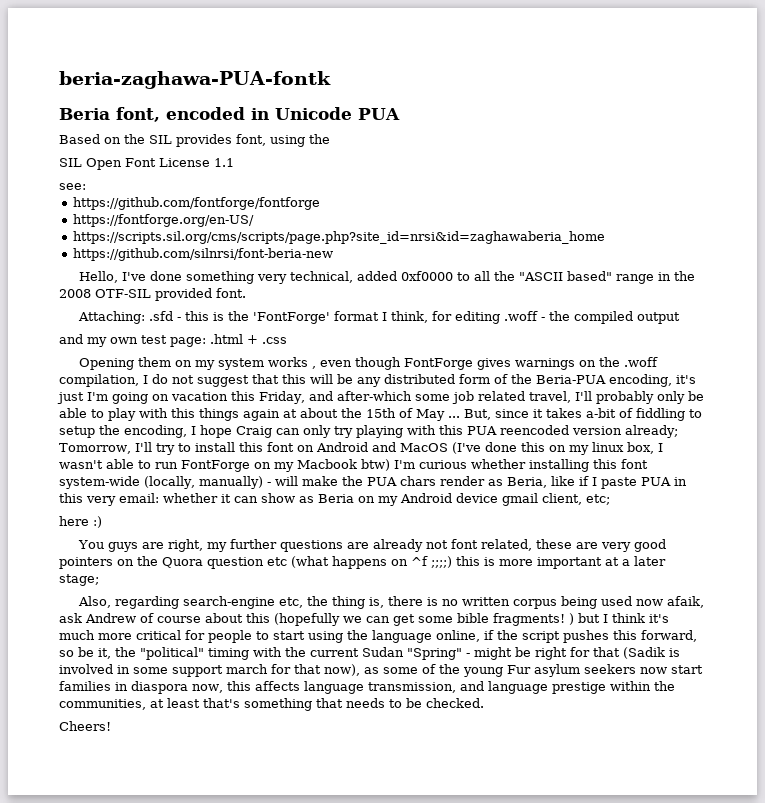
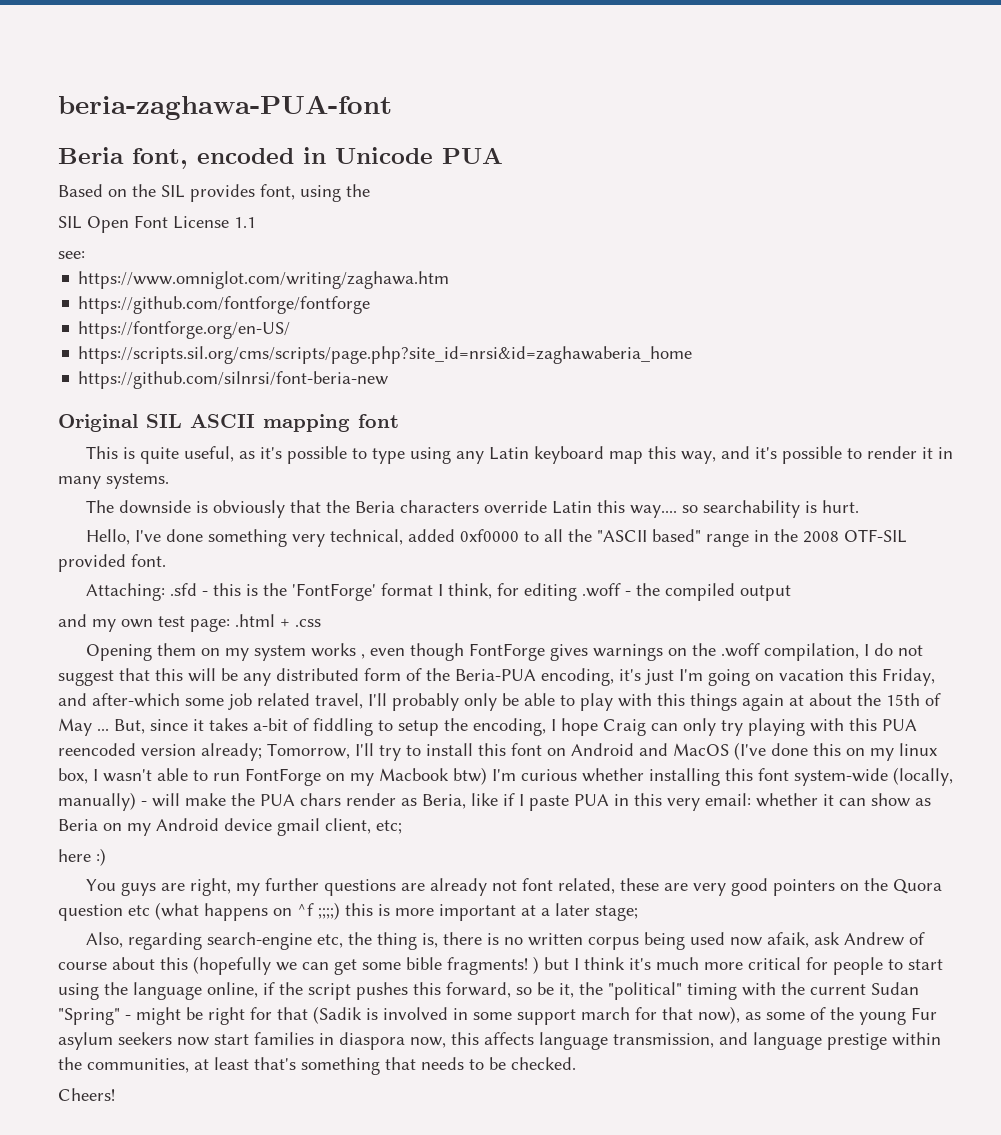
[59,71,331,89] beria-zaghawa-PUA-fontk -> [58,95,392,120] beria-zaghawa-PUA-font
(86, 186) none -> [78,271,450,289] // https://www.omniglot.com/writing/zaghawa.htm
(334, 254) none -> [58,414,399,432] [86,446,954,464] [58,473,169,489] [86,500,860,518] // Original SIL ASCII mapping font // This is quite useful, as it's possible to type using any Latin keyboard map this way, and it's possible to render it in many systems. // The downside is obviously that the Beria characters override Latin this way.... so searchability is hurt.

